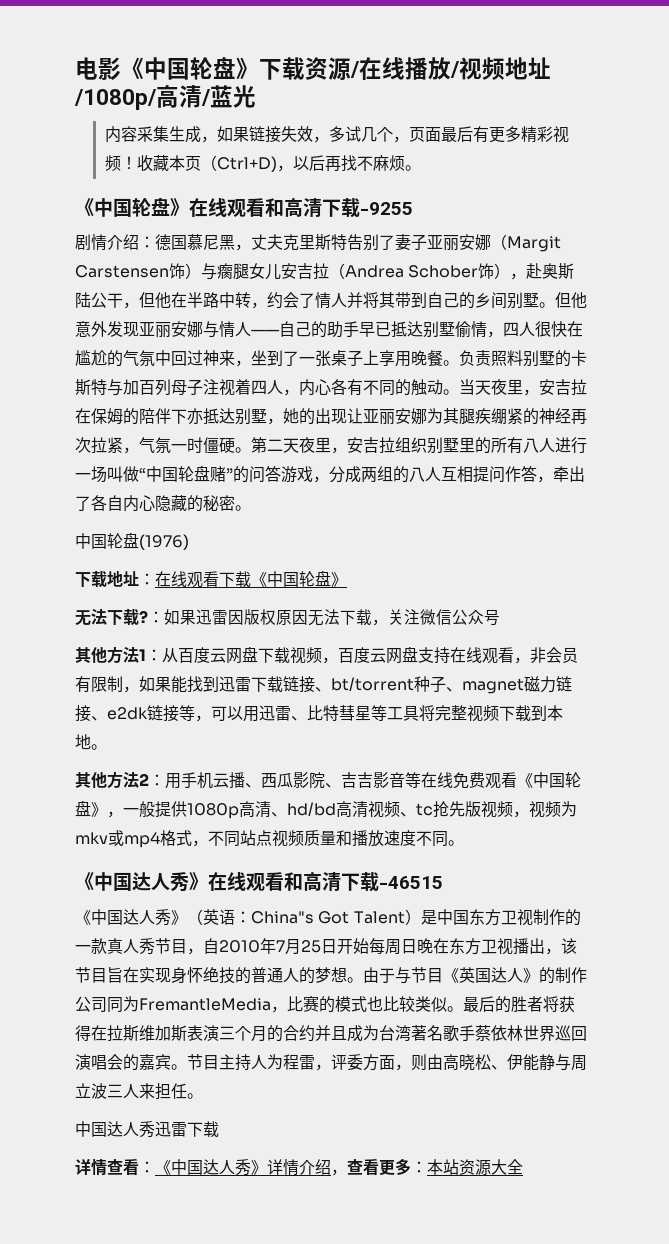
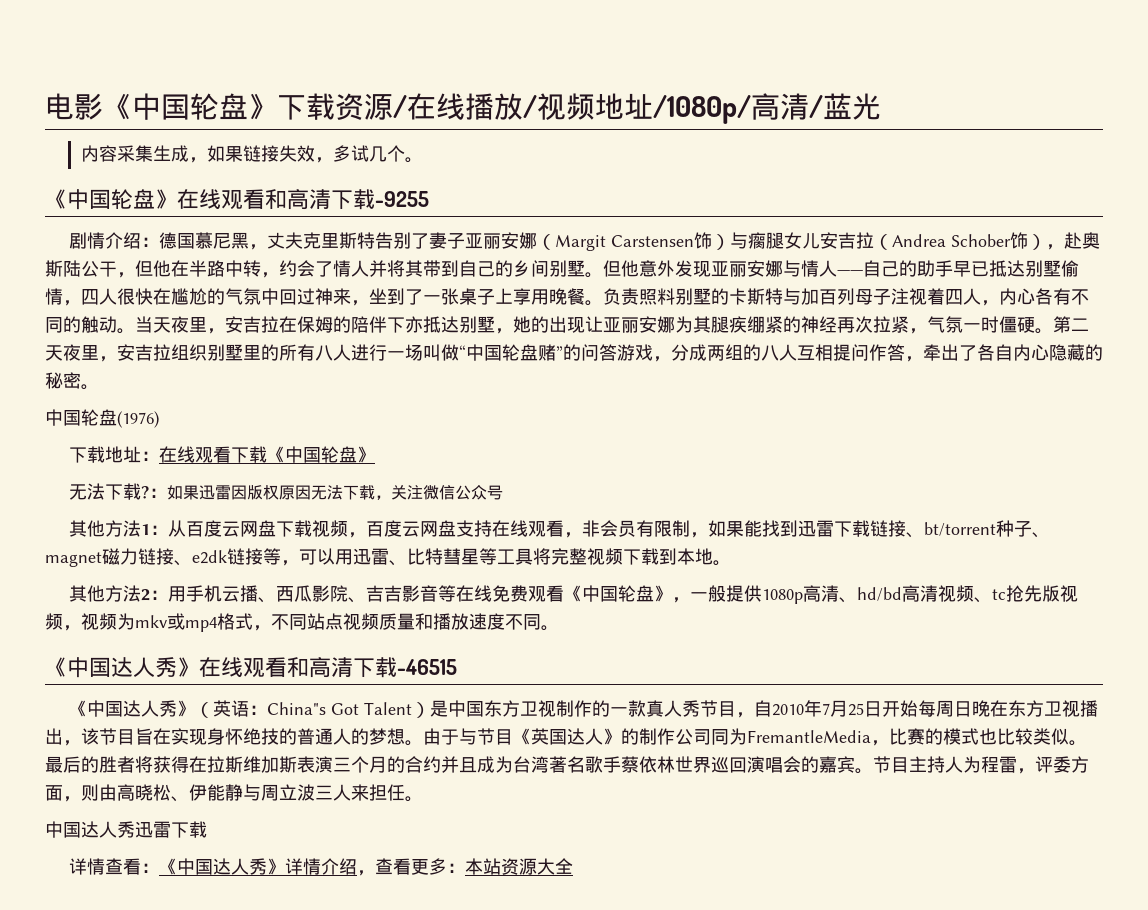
[392,126,569,143] [104,155,405,172] ，页面最后有更多精彩视频！收藏本页（Ctrl+D)，以后再找不麻烦 -> (405, 153) none

